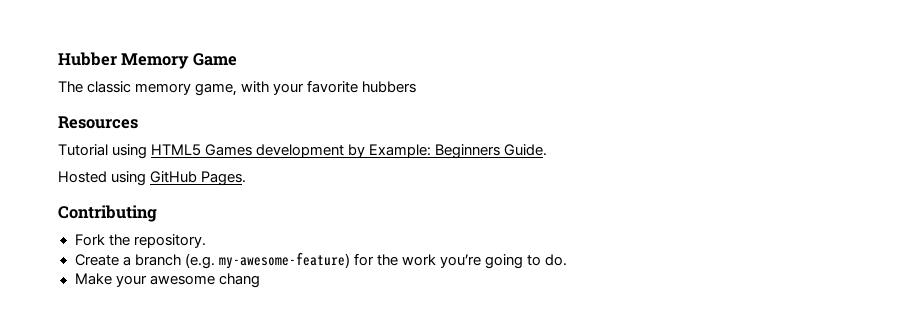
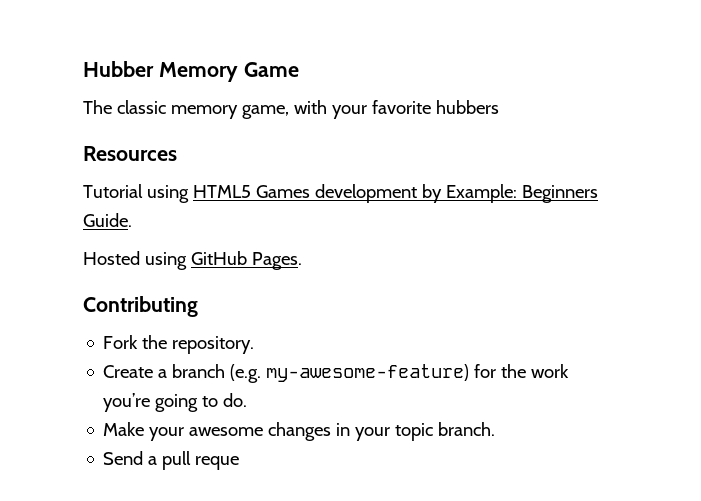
[218,273,260,288] chang -> [268,422,496,441] [103,451,240,470] changes in your topic branch. // Send a pull reque

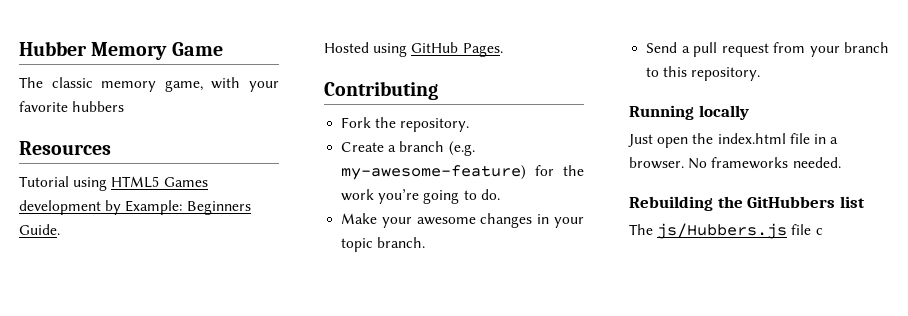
[195,456,240,470] reque -> [721,42,889,57] [646,66,761,81] [629,105,749,120] [628,133,839,148] [629,157,841,169] [629,196,865,211] [629,223,823,239] request from your branch to this repository. // Running locally // Just open the index.html file in a browser. No frameworks needed. // Rebuilding the GitHubbers list // The js/Hubbers.js file c

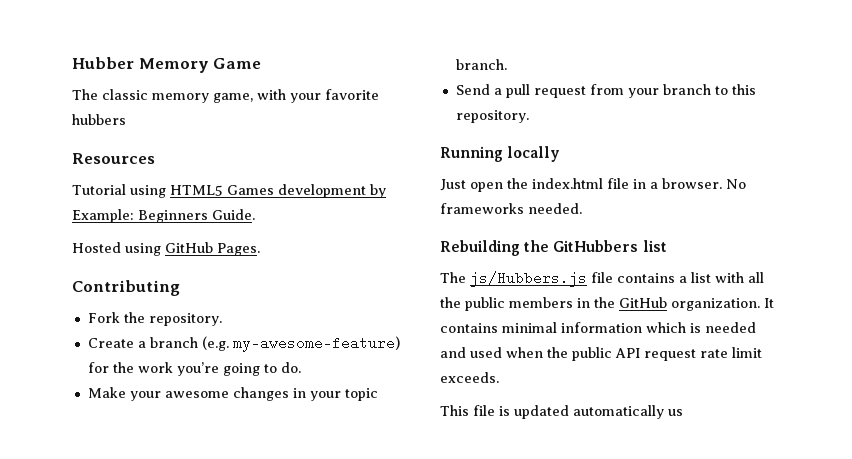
[815,228,823,235] c -> [617,272,764,283] [440,297,774,311] [440,322,756,333] [440,347,762,361] [440,372,499,383] [440,405,683,419] contains a list with all the public members in the GitHub organization. It contains minimal information which is needed and used when the public API request rate limit exceeds. // This file is updated automatically us

